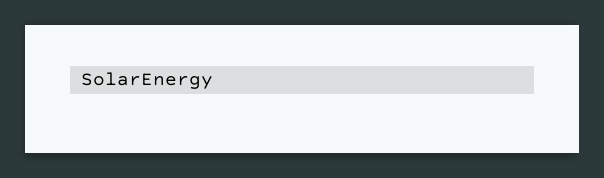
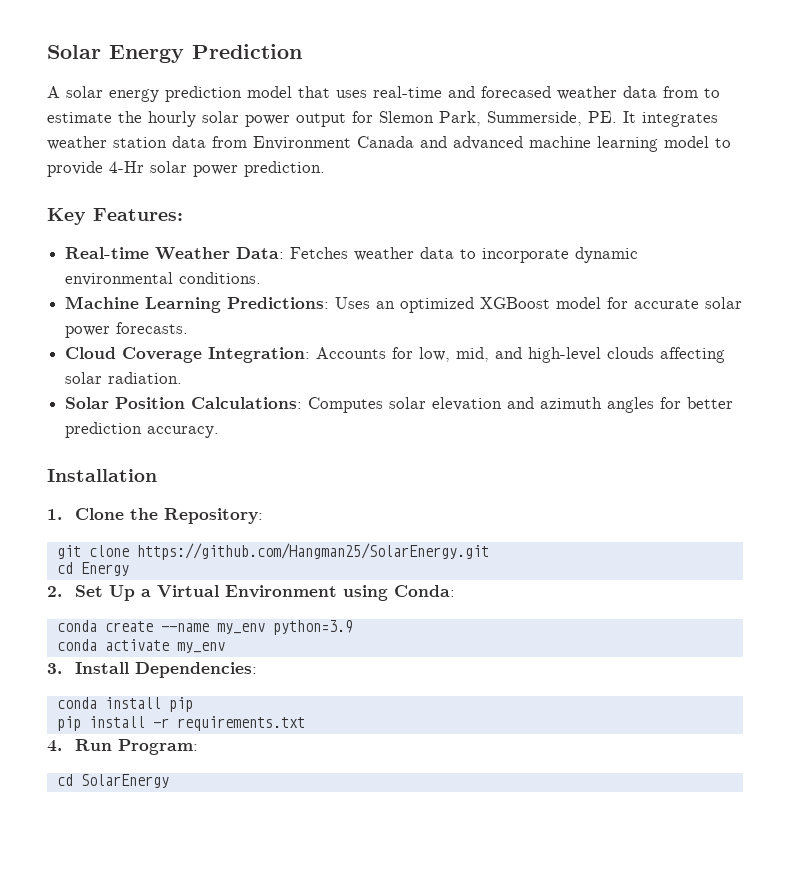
(80, 80) none -> [47,44,302,63] [47,86,720,102] [47,111,718,127] [47,136,731,152] [47,161,325,177] [47,208,183,225] [65,247,639,263] [65,272,262,286] [65,296,743,313] [65,322,189,338] [65,347,726,363] [65,372,183,384] [65,397,734,413] [65,422,220,438] [47,469,157,482] [47,508,264,524] [56,543,489,560] [56,562,129,576] [47,585,456,601] [56,620,353,635] [56,639,225,653] [47,662,258,678] [56,697,193,712] [56,716,305,731] [47,739,199,755] [56,774,73,786] Solar Energy Prediction // A solar energy prediction model that uses real-time and forecased weather data from to estimate the hourly solar power output for Slemon Park, Summerside, PE. It integrates weather station data from Environment Canada and advanced machine learning model to provide 4-Hr solar power prediction. // Key Features: // Real-time Weather Data: Fetches weather data to incorporate dynamic environmental conditions. // Machine Learning Predictions: Uses an optimized XGBoost model for accurate solar power forecasts. // Cloud Coverage Integration: Accounts for low, mid, and high-level clouds affecting solar radiation. // Solar Position Calculations: Computes solar elevation and azimuth angles for better prediction accuracy. // Installation // 1. Clone the Repository: // git clone https://github.com/Hangman25/SolarEnergy.git // cd Energy // 2. Set Up a Virtual Environment using Conda: // conda create --name my_env python=3.9 // conda activate my_env // 3. Install Dependencies: // conda install pip // pip install -r requirements.txt // 4. Run Program: // cd

